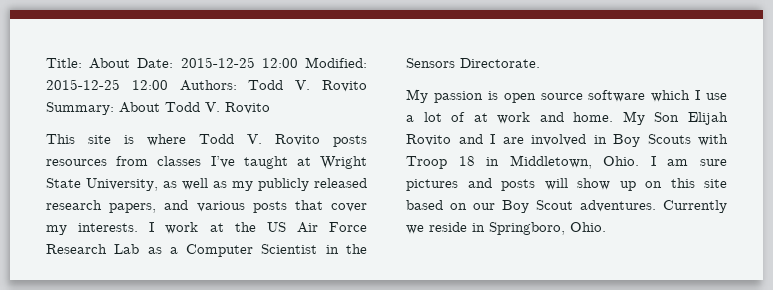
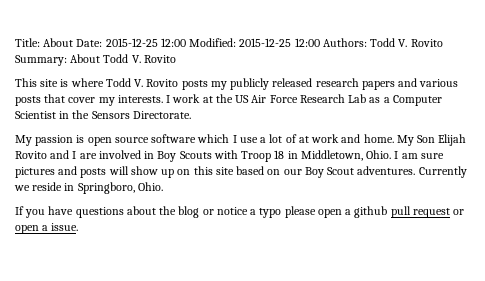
[46,156,367,169] [46,178,227,191] resources from classes I’ve taught at Wright State University, as well as -> (208, 85) none
[109,203,157,213] papers, -> [361,81,395,90] papers
(606, 227) none -> [15,206,465,218] [15,223,79,234] // If you have questions about the blog or notice a typo please open a github pull request or open a issue.

